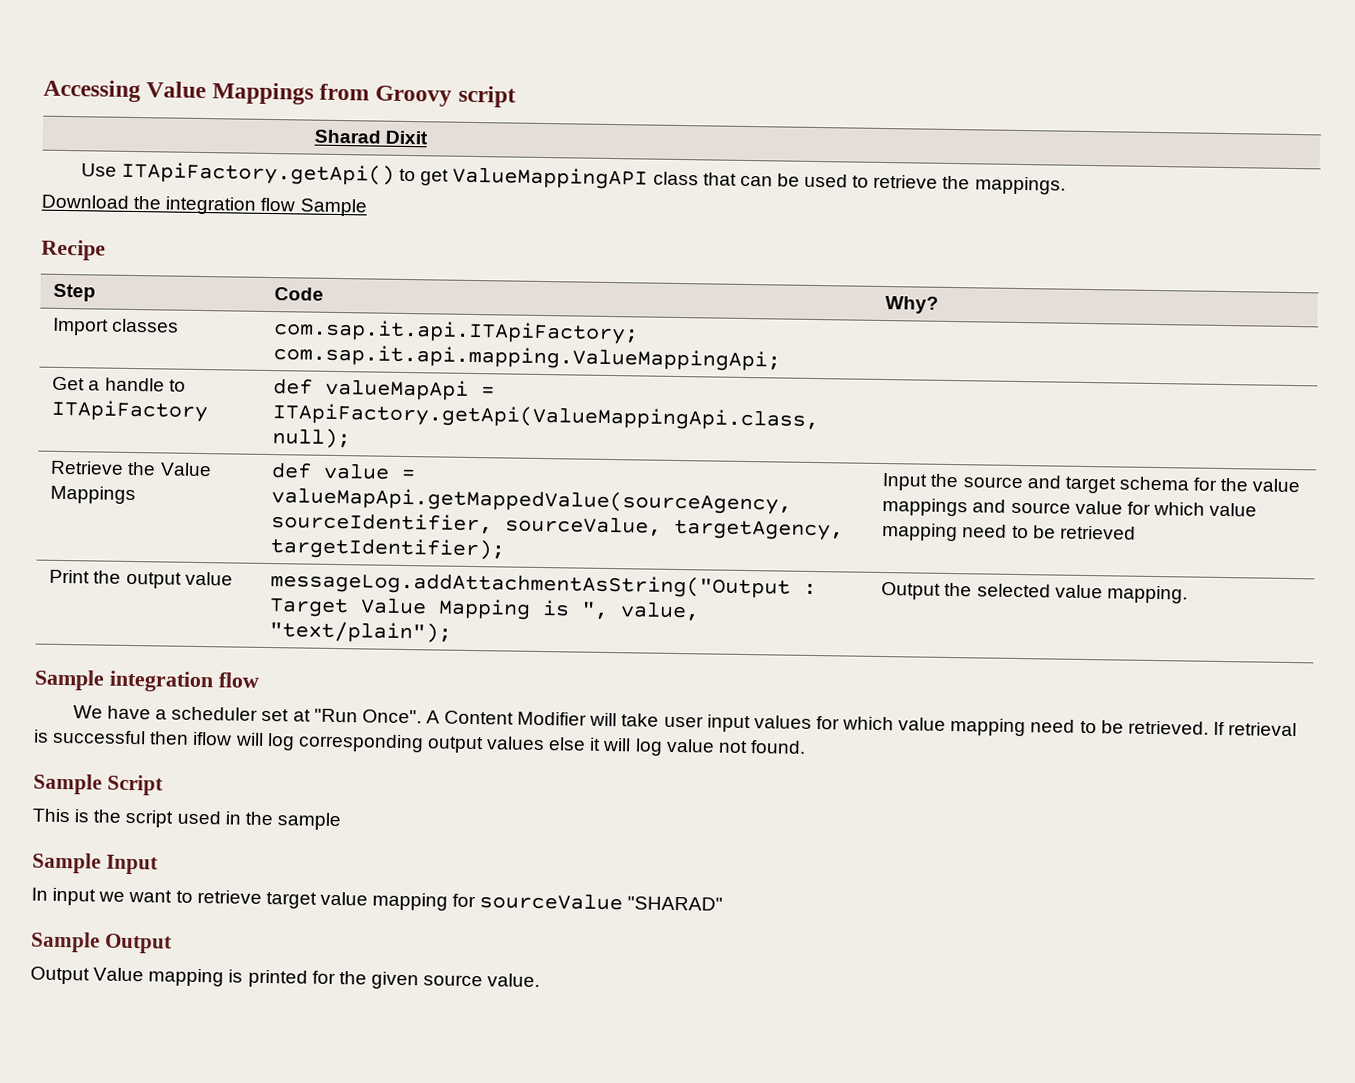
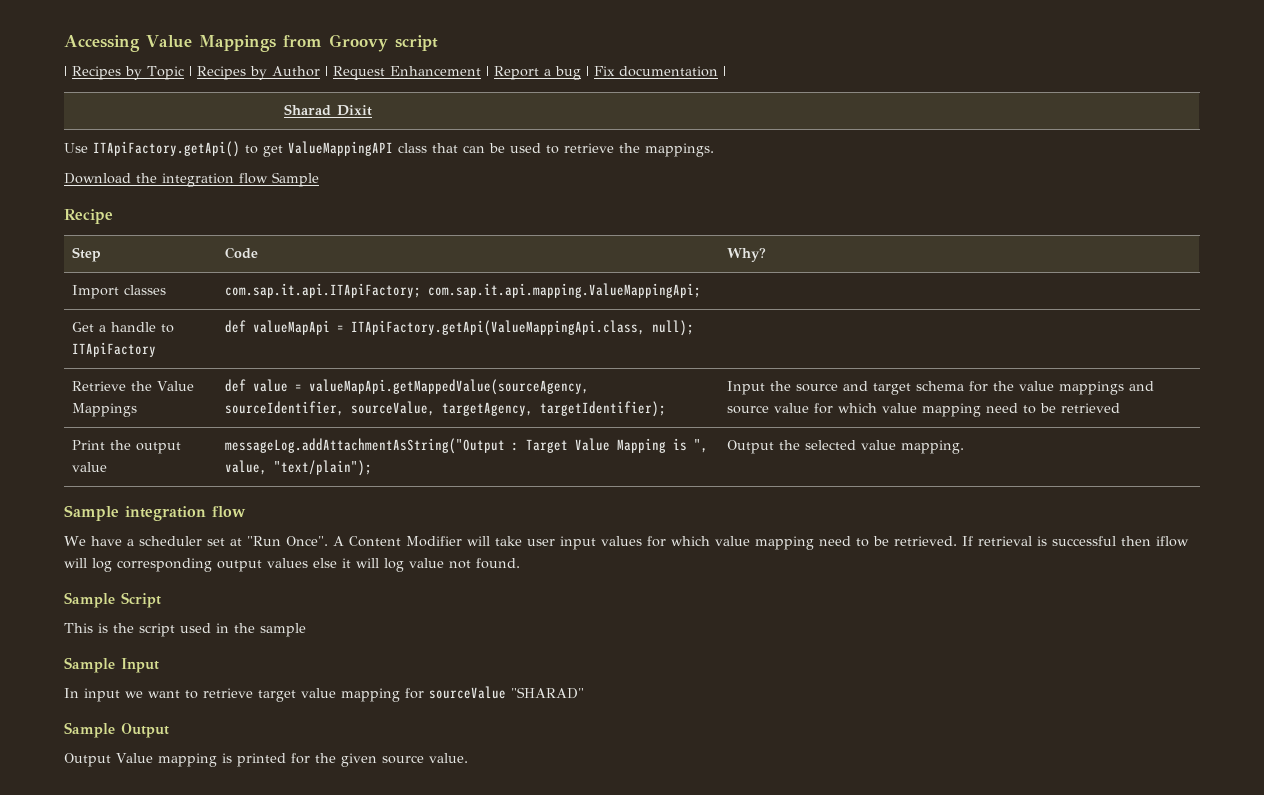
(516, 96) none -> [64,66,726,80] // | Recipes by Topic | Recipes by Author | Request Enhancement | Report a bug | Fix documentation |

